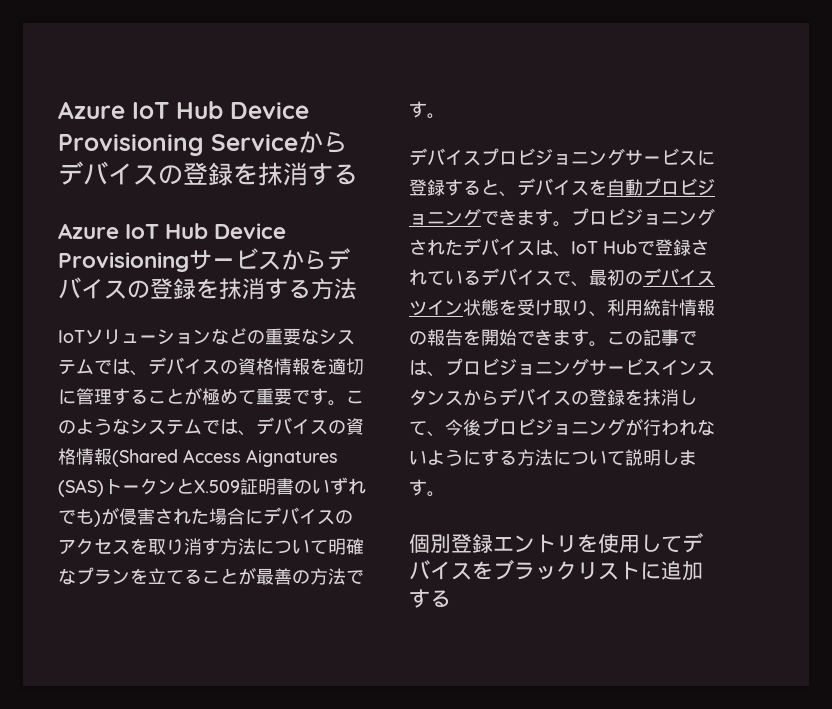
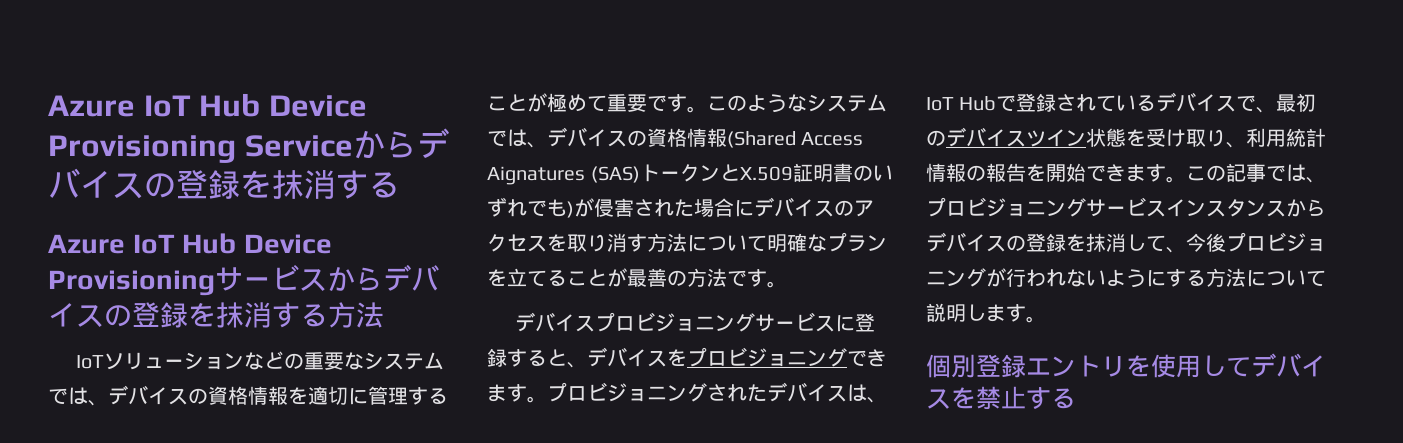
[607,179,643,196] 自動 -> (687, 358) none
[493,560,703,581] ブラックリストに追加 -> [976,386,1026,410] 禁止

